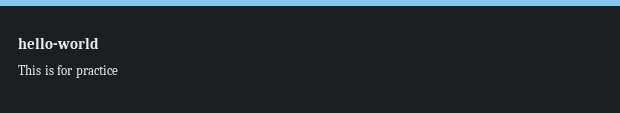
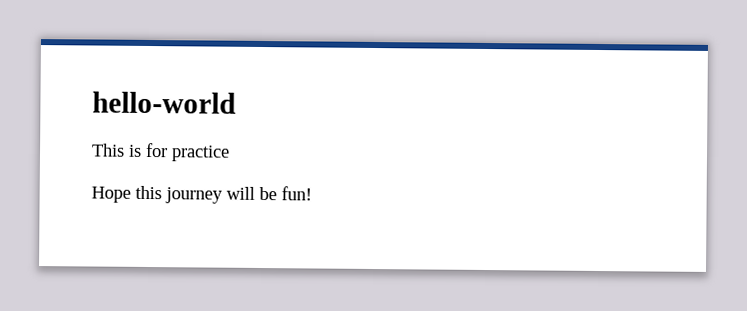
(118, 71) none -> [91,185,312,204] // Hope this journey will be fun!

